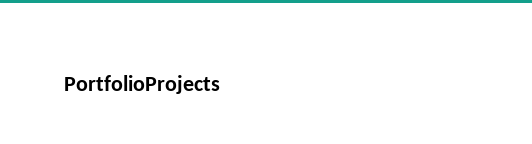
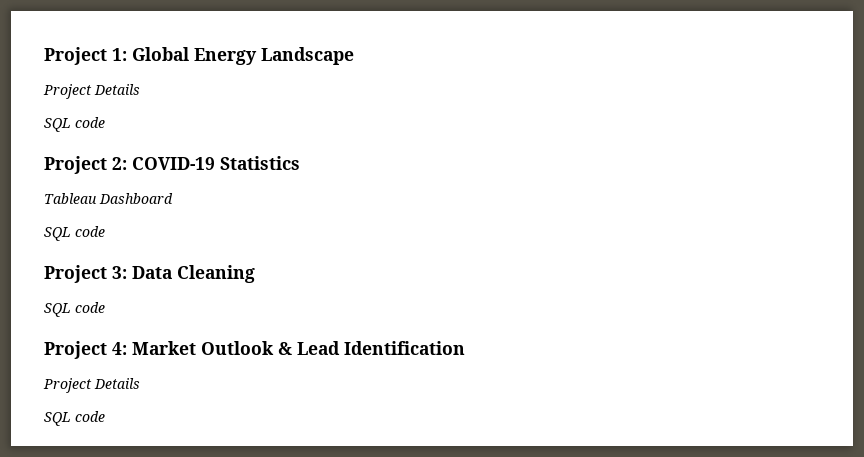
[64,75,220,94] PortfolioProjects -> [44,47,354,65] [43,84,140,99] [44,117,105,132] [44,156,300,174] [44,193,173,204] [44,226,105,241] [44,265,255,283] [44,302,105,317] [44,341,465,359] [43,378,140,393] [44,411,105,426] Project 1: Global Energy Landscape // Project Details // SQL code // Project 2: COVID-19 Statistics // Tableau Dashboard // SQL code // Project 3: Data Cleaning // SQL code // Project 4: Market Outlook & Lead Identification // Project Details // SQL code

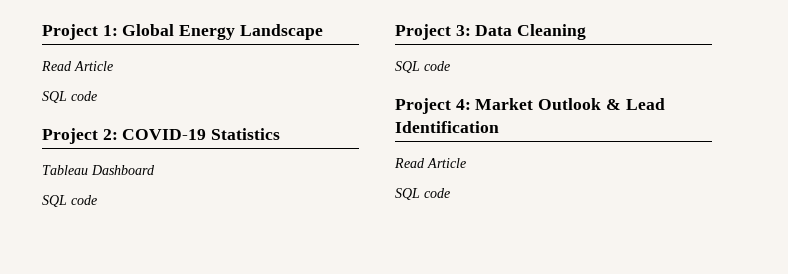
[43,84,140,99] Project Details -> [41,61,113,71] Read Article
[43,378,140,393] Project Details -> [394,158,466,168] Read Article

